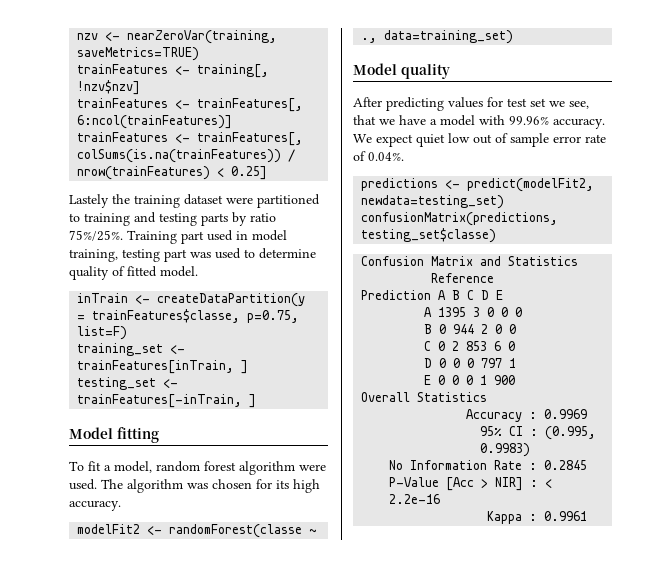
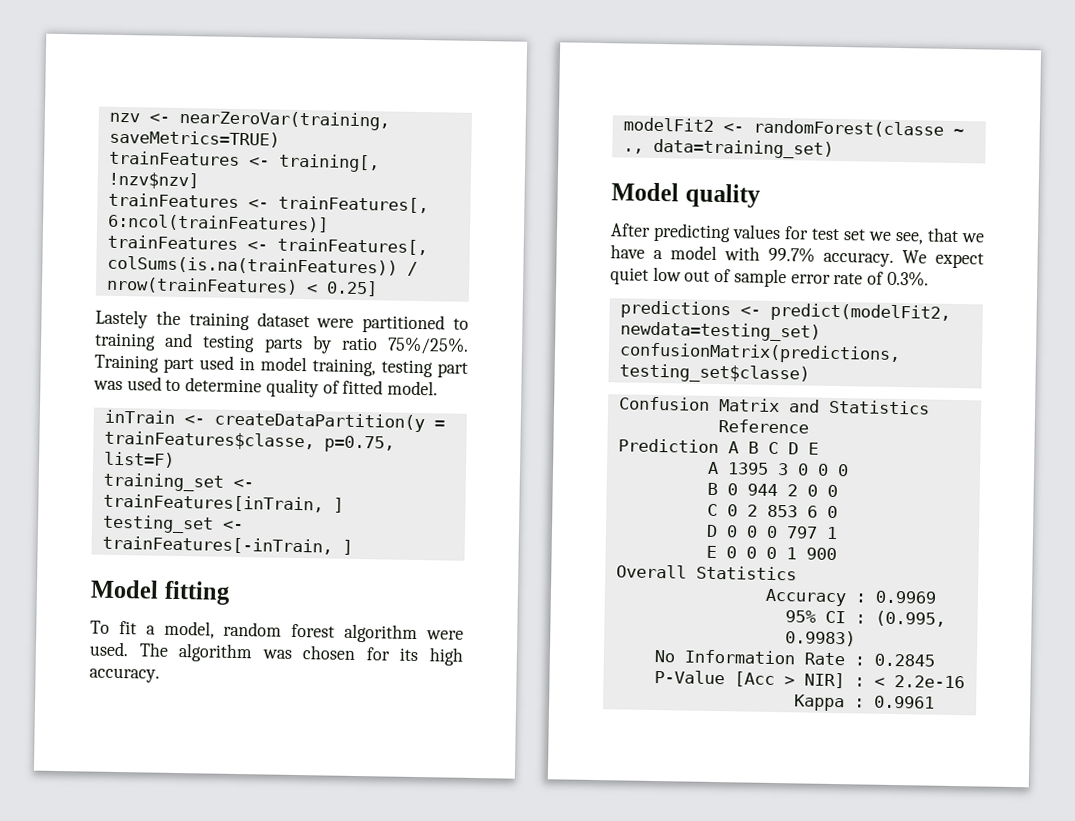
[509,116,549,125] 99.96% -> [768,246,815,263] 99.7%
[368,152,404,161] 0.04%. -> [886,270,929,287] 0.3%.

